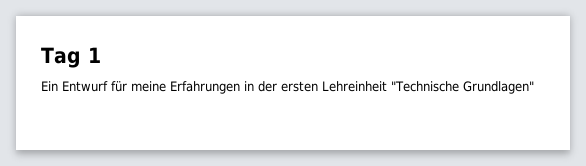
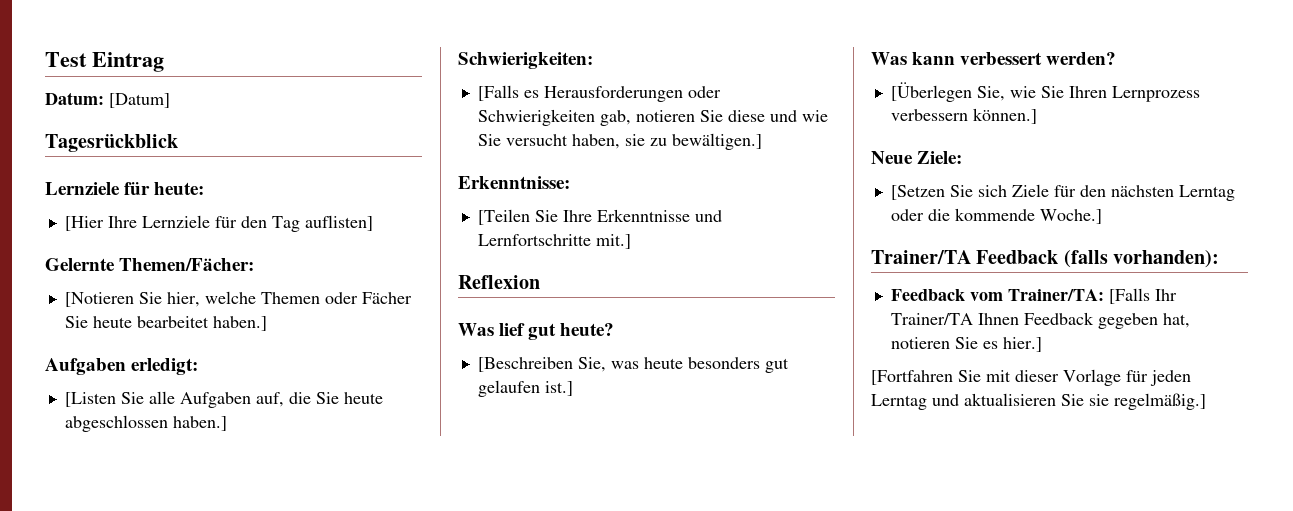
[41,47,101,68] [41,81,534,94] Tag 1 // Ein Entwurf für meine Erfahrungen in der ersten Lehreinheit "Technische Grundlagen" -> [45,52,164,72] [45,92,170,108] [45,134,178,152] [45,182,205,195] [64,215,373,232] [45,258,255,271] [64,291,412,307] [64,316,267,331] [45,358,199,375] [64,391,383,408] [64,415,227,432] [458,52,593,69] [477,85,721,102] [477,109,828,126] [477,133,762,150] [458,176,570,189] [477,209,722,225] [477,234,631,249] [458,275,540,289] [458,323,615,340] [477,357,789,373] [477,380,573,397] [871,52,1117,65] [890,82,1200,102] [890,108,1037,124] [871,151,963,164] [890,184,1235,201] [890,208,1102,224] [871,250,1220,268] [890,288,1177,304] [890,312,1190,329] [890,337,1042,352] [871,369,1191,386] [871,393,1206,410] Test Eintrag // Datum: [Datum] // Tagesrückblick // Lernziele für heute: // [Hier Ihre Lernziele für den Tag auflisten] // Gelernte Themen/Fächer: // [Notieren Sie hier, welche Themen oder Fächer Sie heute bearbeitet haben.] // Aufgaben erledigt: // [Listen Sie alle Aufgaben auf, die Sie heute abgeschlossen haben.] // Schwierigkeiten: // [Falls es Herausforderungen oder Schwierigkeiten gab, notieren Sie diese und wie Sie versucht haben, sie zu bewältigen.] // Erkenntnisse: // [Teilen Sie Ihre Erkenntnisse und Lernfortschritte mit.] // Reflexion // Was lief gut heute? // [Beschreiben Sie, was heute besonders gut gelaufen ist.] // Was kann verbessert werden? // [Überlegen Sie, wie Sie Ihren Lernprozess verbessern können.] // Neue Ziele: // [Setzen Sie sich Ziele für den nächsten Lerntag oder die kommende Woche.] // Trainer/TA Feedback (falls vorhanden): // Feedback vom Trainer/TA: [Falls Ihr Trainer/TA Ihnen Feedback gegeben hat, notieren Sie es hier.] // [Fortfahren Sie mit dieser Vorlage für jeden Lerntag und aktualisieren Sie sie regelmäßig.]

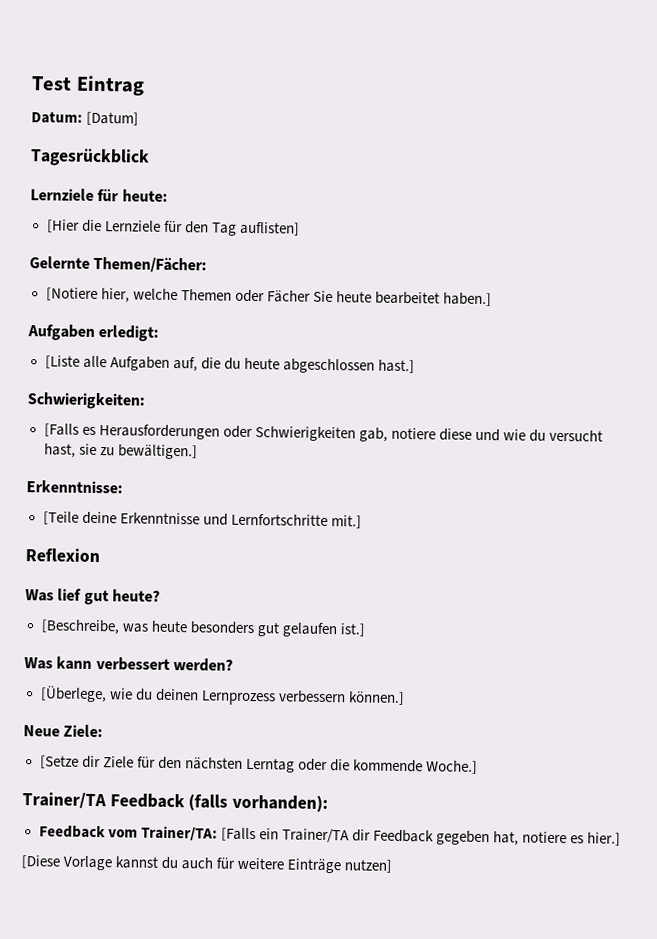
[107,216,137,228] Ihre -> [81,219,102,233] die
[64,292,162,307] [Notieren Sie -> [45,287,98,301] [Notiere
[64,392,144,407] [Listen Sie -> [44,355,80,369] [Liste
[315,392,339,404] Sie -> [223,357,241,370] du
[172,416,227,431] haben.] -> [377,359,415,374] hast.]
[635,110,723,122] notieren Sie -> [390,427,436,440] notiere
[477,134,620,149] Sie versucht haben, -> [529,429,604,442] [43,443,76,458] du versucht hast,
[477,209,592,225] [Teilen Sie Ihre -> [42,511,117,525] [Teile deine
[477,357,606,372] [Beschreiben Sie, -> [40,619,120,635] [Beschreibe,
[890,82,1107,102] [Überlegen Sie, wie Sie Ihren -> [39,685,199,703] [Überlege, wie du deinen
[890,185,1007,200] [Setzen Sie sich -> [39,755,101,769] [Setze dir
[1154,289,1177,301] [890,313,1019,325] Ihr Trainer/TA Ihnen -> [258,828,371,844] ein Trainer/TA dir
[890,337,978,349] notieren Sie -> [522,831,567,844] notiere
[871,369,1191,386] [871,393,1206,410] [Fortfahren Sie mit dieser Vorlage für jeden Lerntag und aktualisieren Sie sie regelmäßig.] -> [21,855,393,874] [Diese Vorlage kannst du auch für weitere Einträge nutzen]

